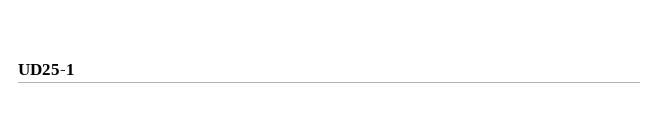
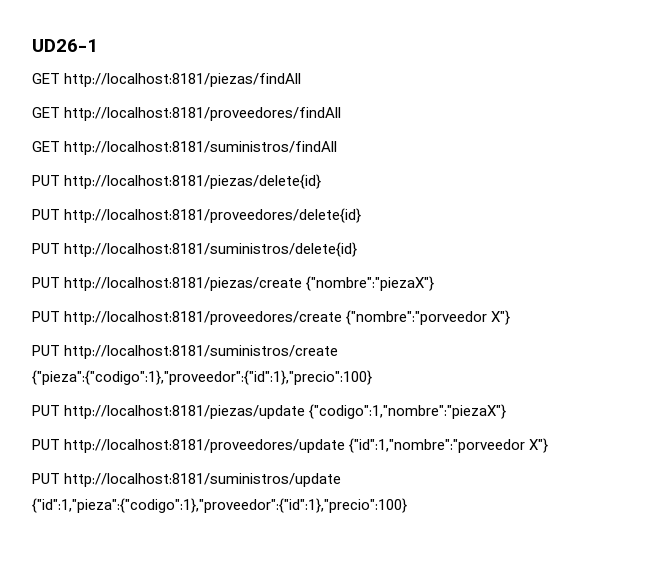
[18,64,75,75] UD25-1 -> [32,39,98,52] [32,73,302,87] [32,107,342,121] [32,141,338,155] [32,174,322,189] [32,208,362,223] [32,242,358,257] [32,276,435,291] [32,310,511,325] [32,345,339,359] [32,370,372,385] [32,404,507,419] [32,438,549,453] [32,473,342,487] [32,498,407,513] UD26-1 // GET http://localhost:8181/piezas/findAll // GET http://localhost:8181/proveedores/findAll // GET http://localhost:8181/suministros/findAll // PUT http://localhost:8181/piezas/delete{id} // PUT http://localhost:8181/proveedores/delete{id} // PUT http://localhost:8181/suministros/delete{id} // PUT http://localhost:8181/piezas/create {"nombre":"piezaX"} // PUT http://localhost:8181/proveedores/create {"nombre":"porveedor X"} // PUT http://localhost:8181/suministros/create {"pieza":{"codigo":1},"proveedor":{"id":1},"precio":100} // PUT http://localhost:8181/piezas/update {"codigo":1,"nombre":"piezaX"} // PUT http://localhost:8181/proveedores/update {"id":1,"nombre":"porveedor X"} // PUT http://localhost:8181/suministros/update {"id":1,"pieza":{"codigo":1},"proveedor":{"id":1},"precio":100}

